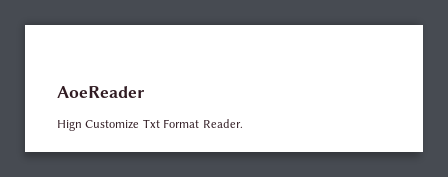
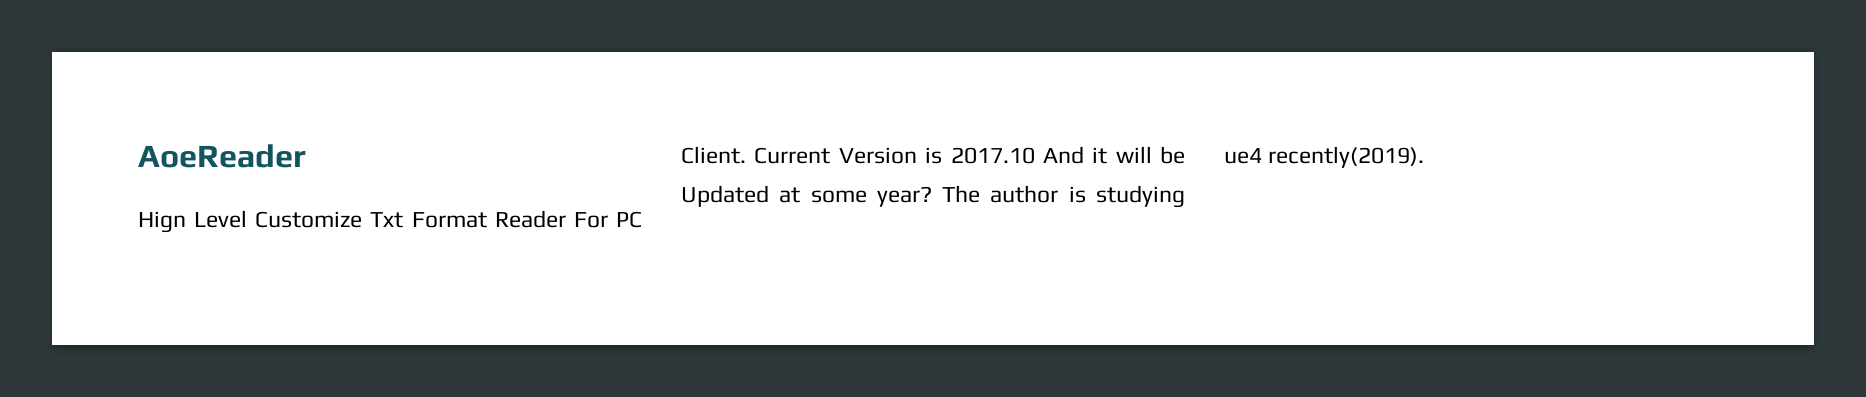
(82, 125) none -> [194,210,248,228] Level
[202,119,243,128] Reader. -> [494,210,643,228] [681,146,1185,164] [681,185,1185,208] [1224,146,1425,168] Reader For PC Client. Current Version is 2017.10 And it will be Updated at some year? The author is studying ue4 recently(2019).

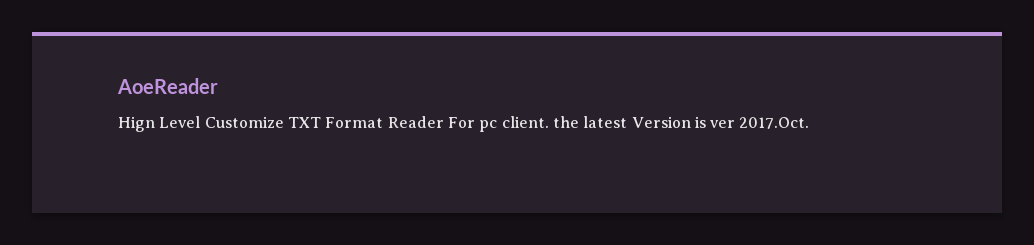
[370,212,404,228] Txt -> [287,117,321,128] TXT
[616,211,643,228] [681,146,1185,164] [681,185,1185,208] [1224,146,1425,168] PC Client. Current Version is 2017.10 And it will be Updated at some year? The author is studying ue4 recently(2019). -> [479,116,810,132] pc client. the latest Version is ver 2017.Oct.

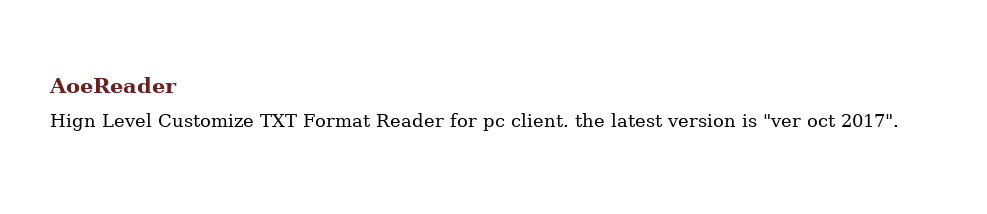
[447,117,475,128] For -> [449,113,477,127] for
[631,116,810,129] Version is ver 2017.Oct. -> [666,114,899,127] version is "ver oct 2017".

